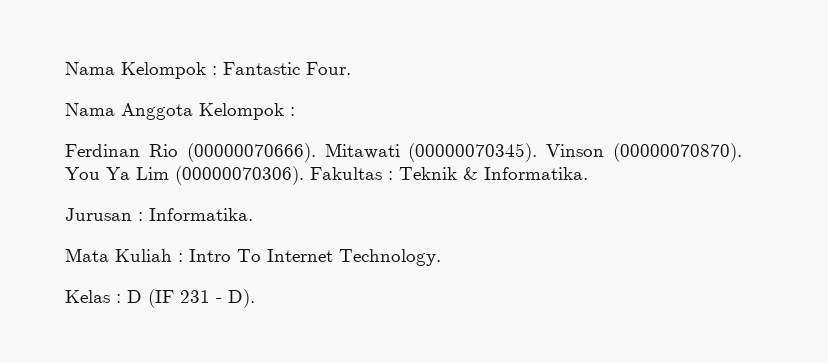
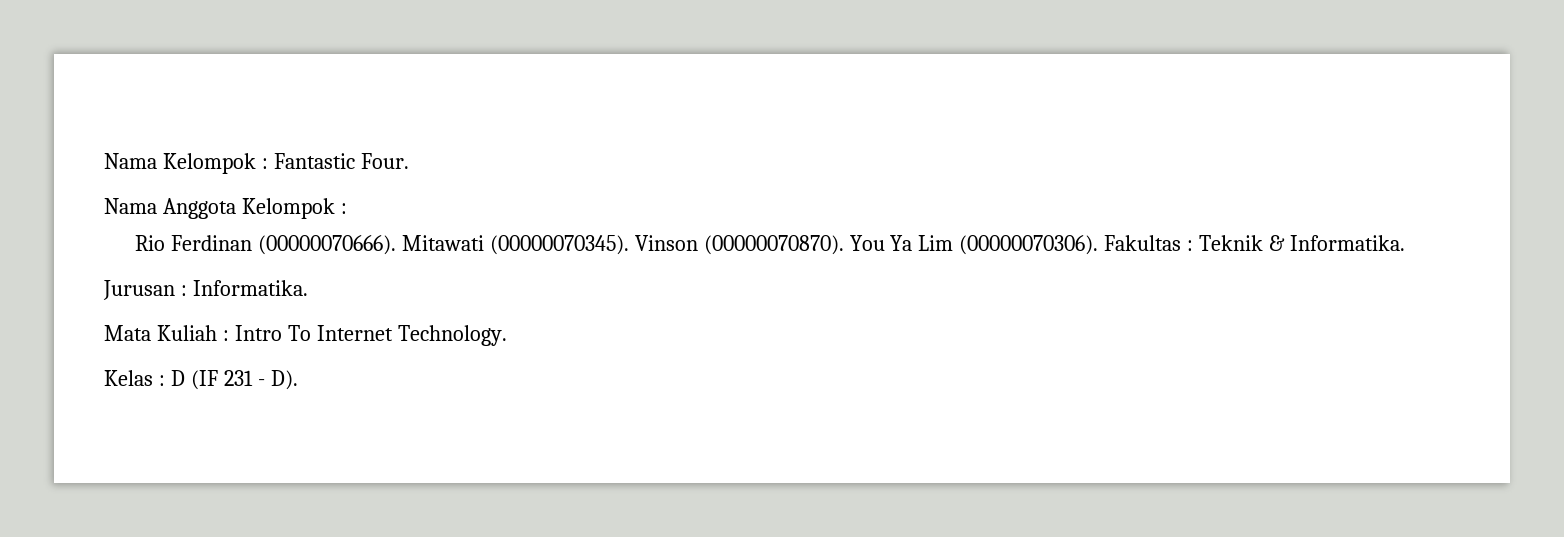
[65,144,178,157] Ferdinan Rio -> [134,235,252,251] Rio Ferdinan

